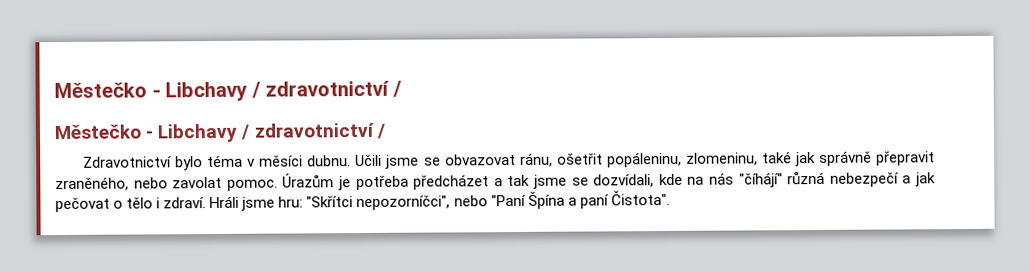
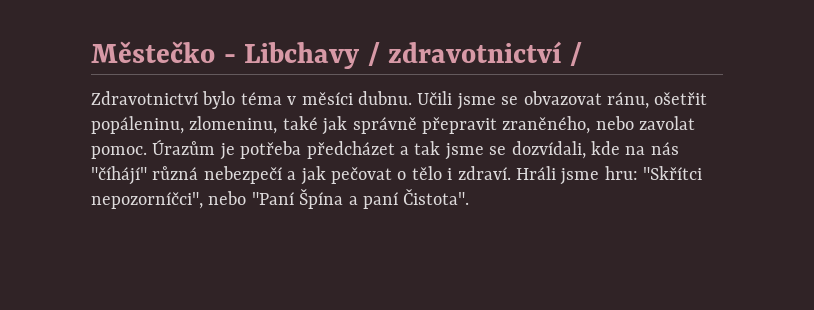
[54,80,402,102] [54,122,386,143] Městečko - Libchavy / zdravotnictví / // Městečko - Libchavy / zdravotnictví / -> [91,41,582,69] Městečko - Libchavy / zdravotnictví /

